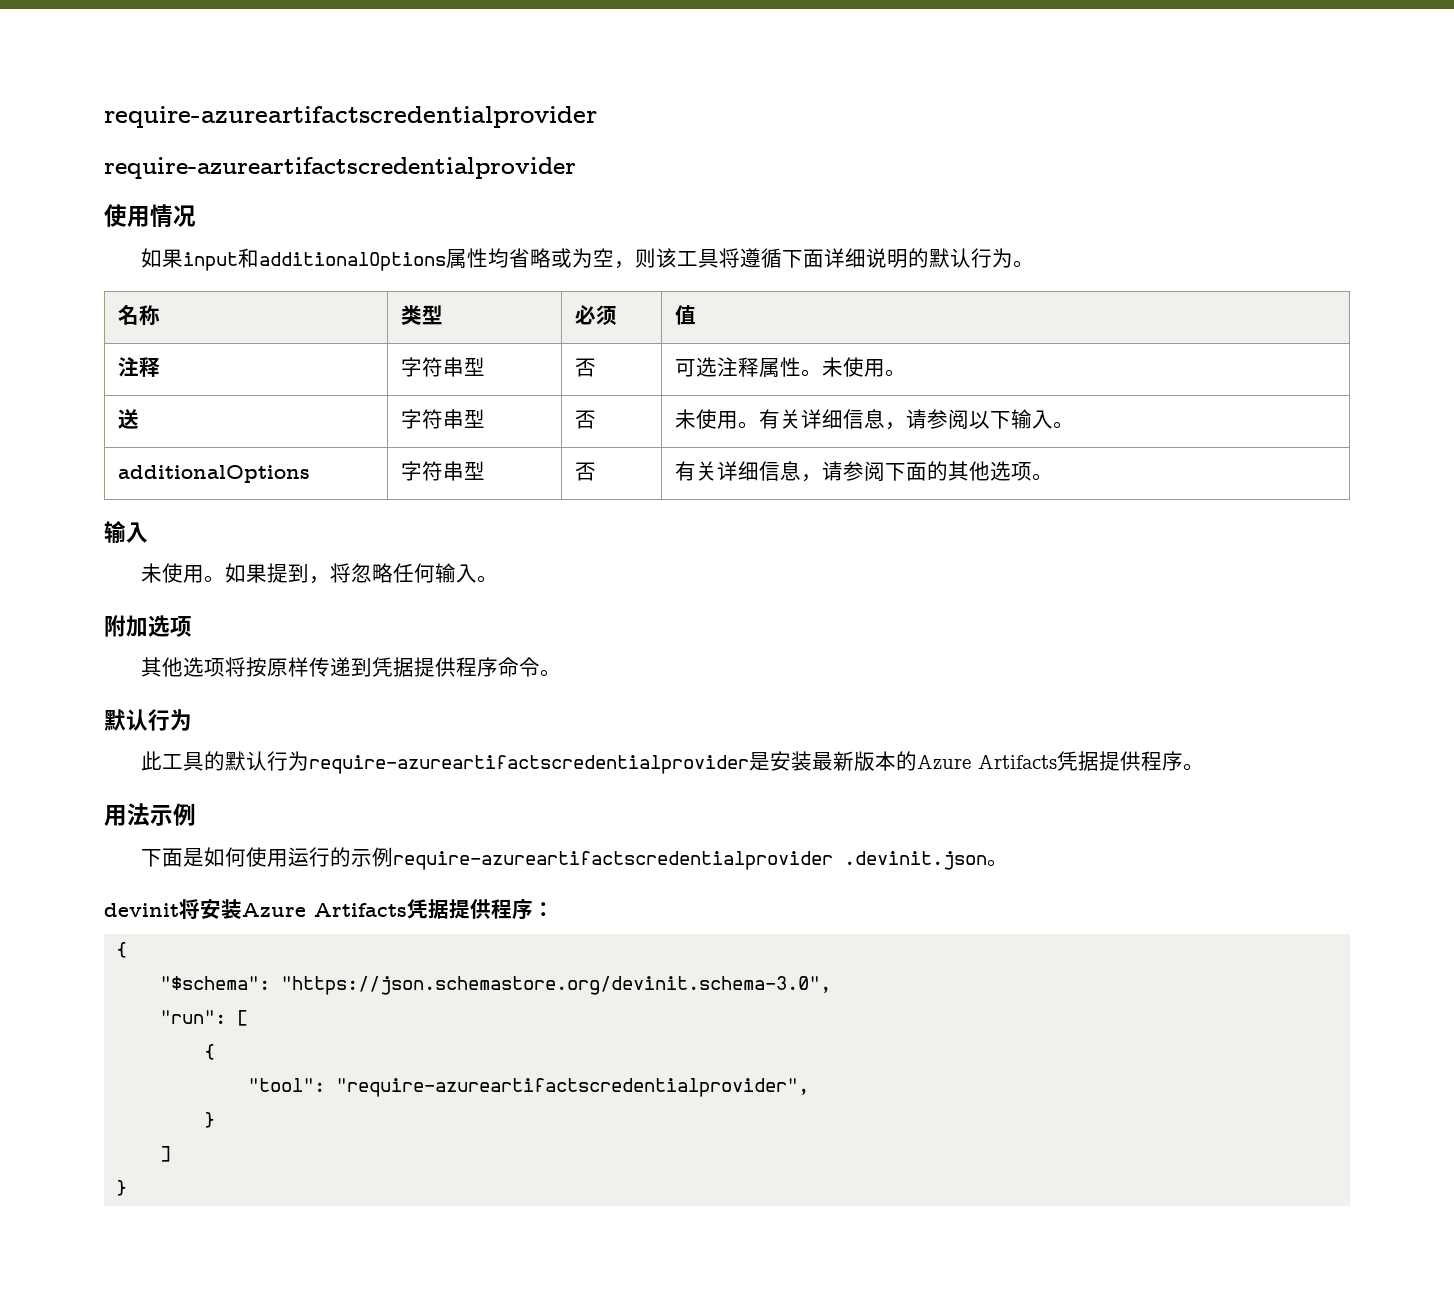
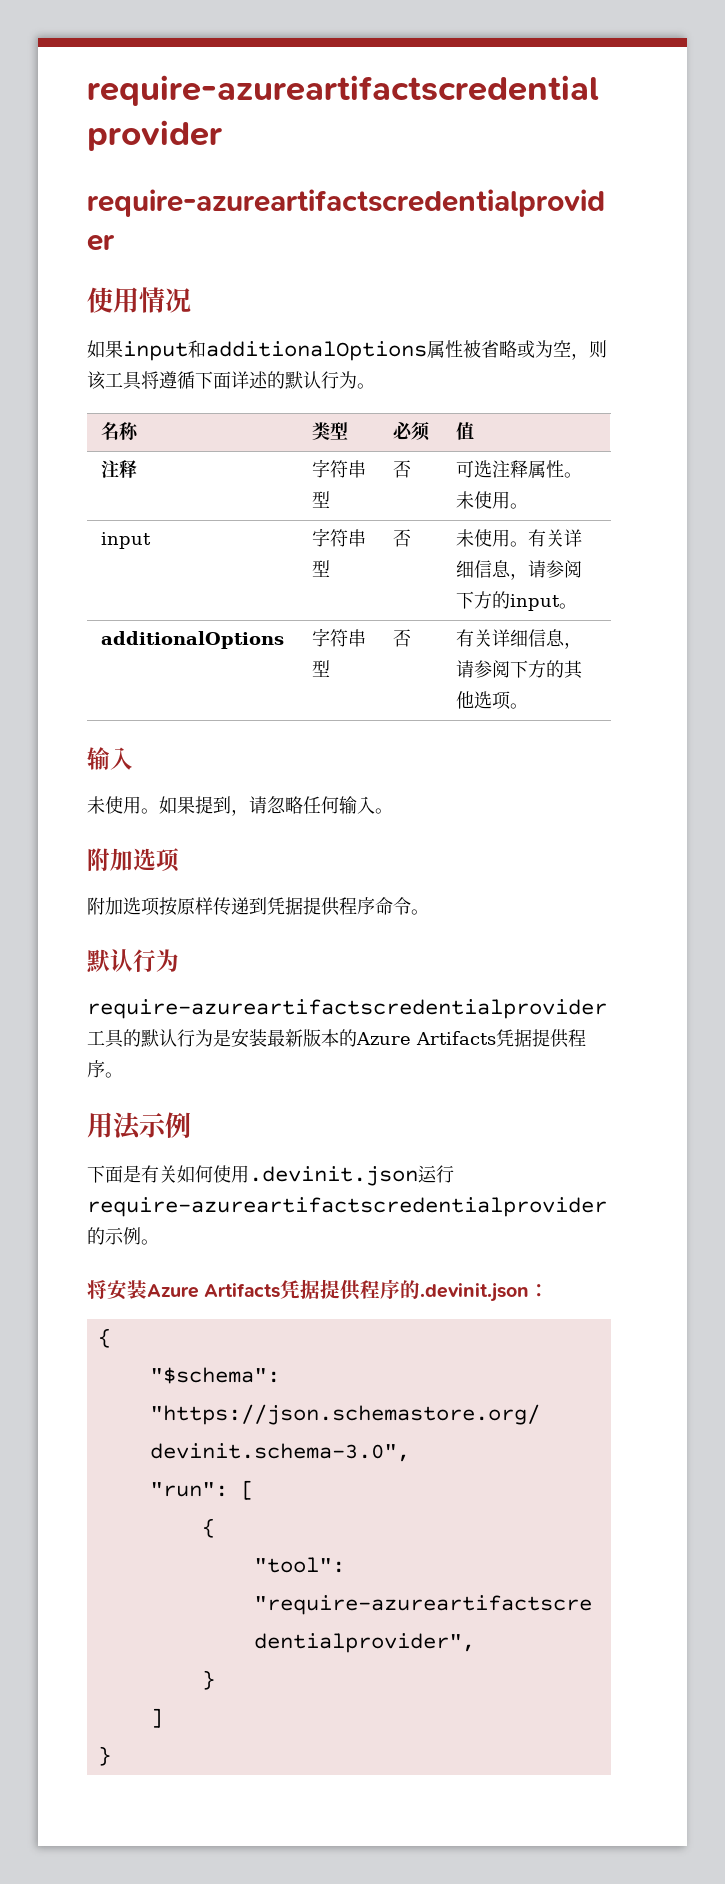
[488,248,510,268] 均 -> [463,340,481,358] 被
[845,248,909,268] 细说明 -> [249,371,268,389] 述
[118,409,140,429] 送 -> [100,532,151,549] input
[969,409,1054,429] 以下输入 -> [455,591,560,611] 下方的input
[906,462,928,481] 面 -> [527,660,546,678] 方
[330,563,352,583] 将 -> [249,796,267,814] 请
[141,657,247,677] 其他选项将 -> [87,897,160,916] 附加选项
[141,751,163,771] 此 -> [87,999,607,1019] require-azureartifactscredentialprovider
[309,755,750,774] require-azureartifactscredentialprovider -> (213, 1038) none
(205, 857) none -> [141,1165,177,1183] 有关
[288,847,1009,870] [104,903,179,917] 运行的示例require-azureartifactscredentialprovider .devinit.json。 // devinit -> [249,1165,454,1186] [87,1197,607,1217] [87,1227,159,1245] .devinit.json运行require-azureartifactscredentialprovider的示例。 //
(533, 909) none -> [400,1280,530,1302] 的.devinit.json

